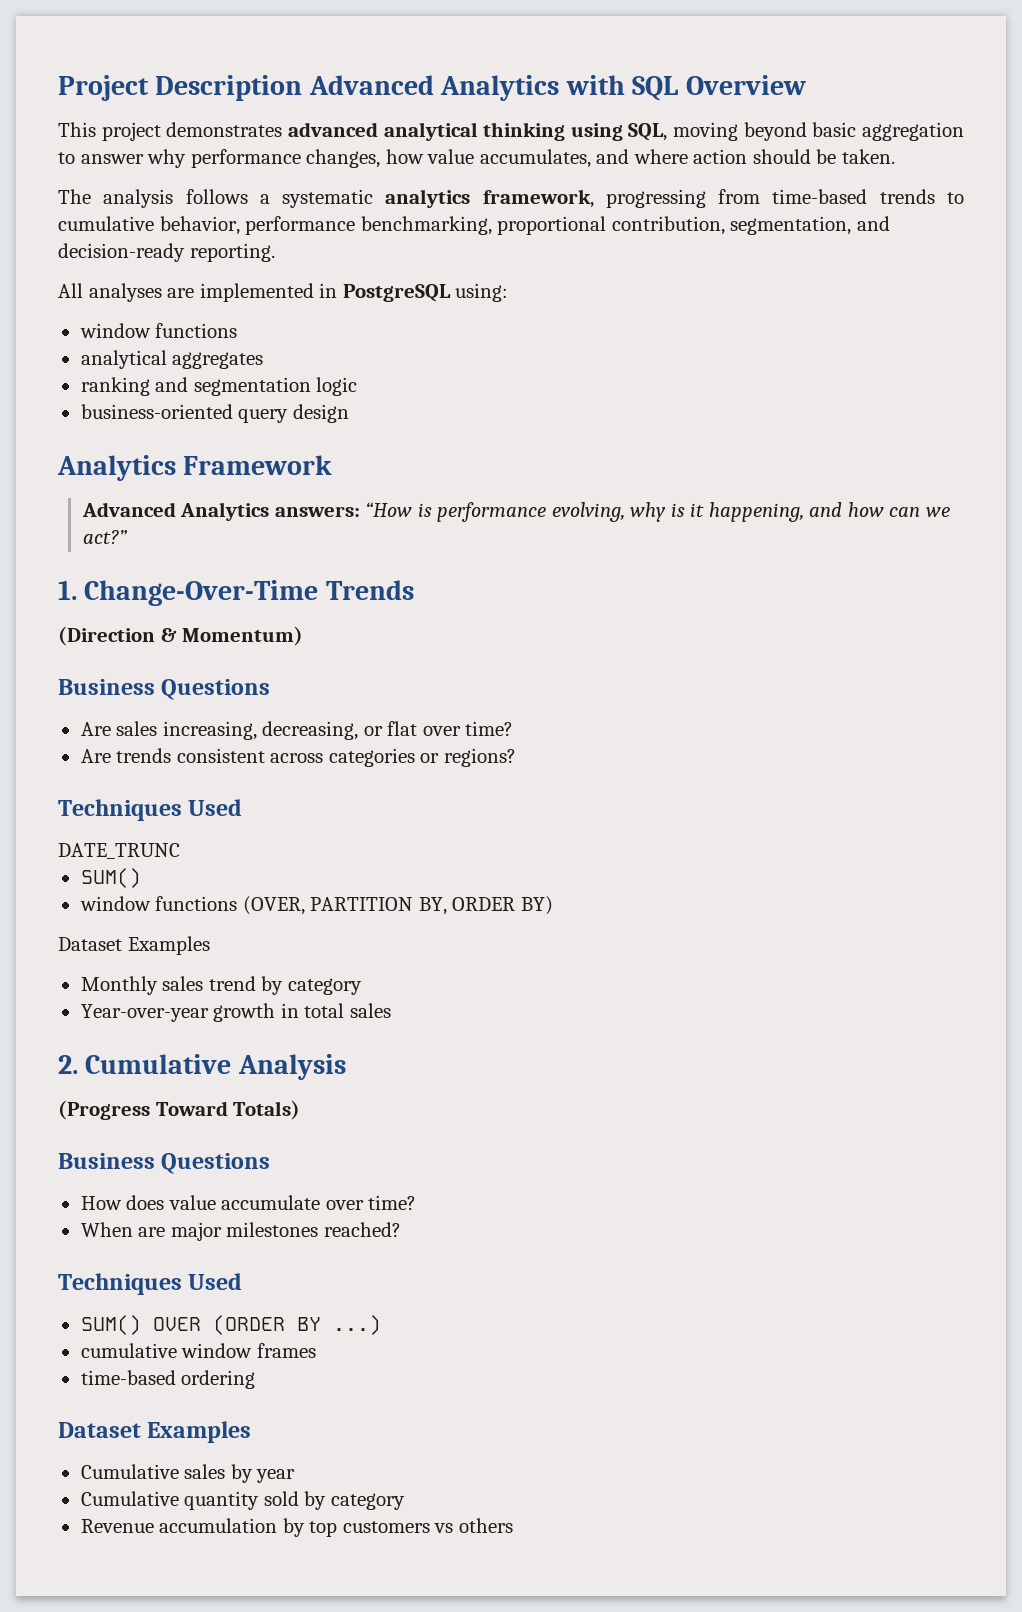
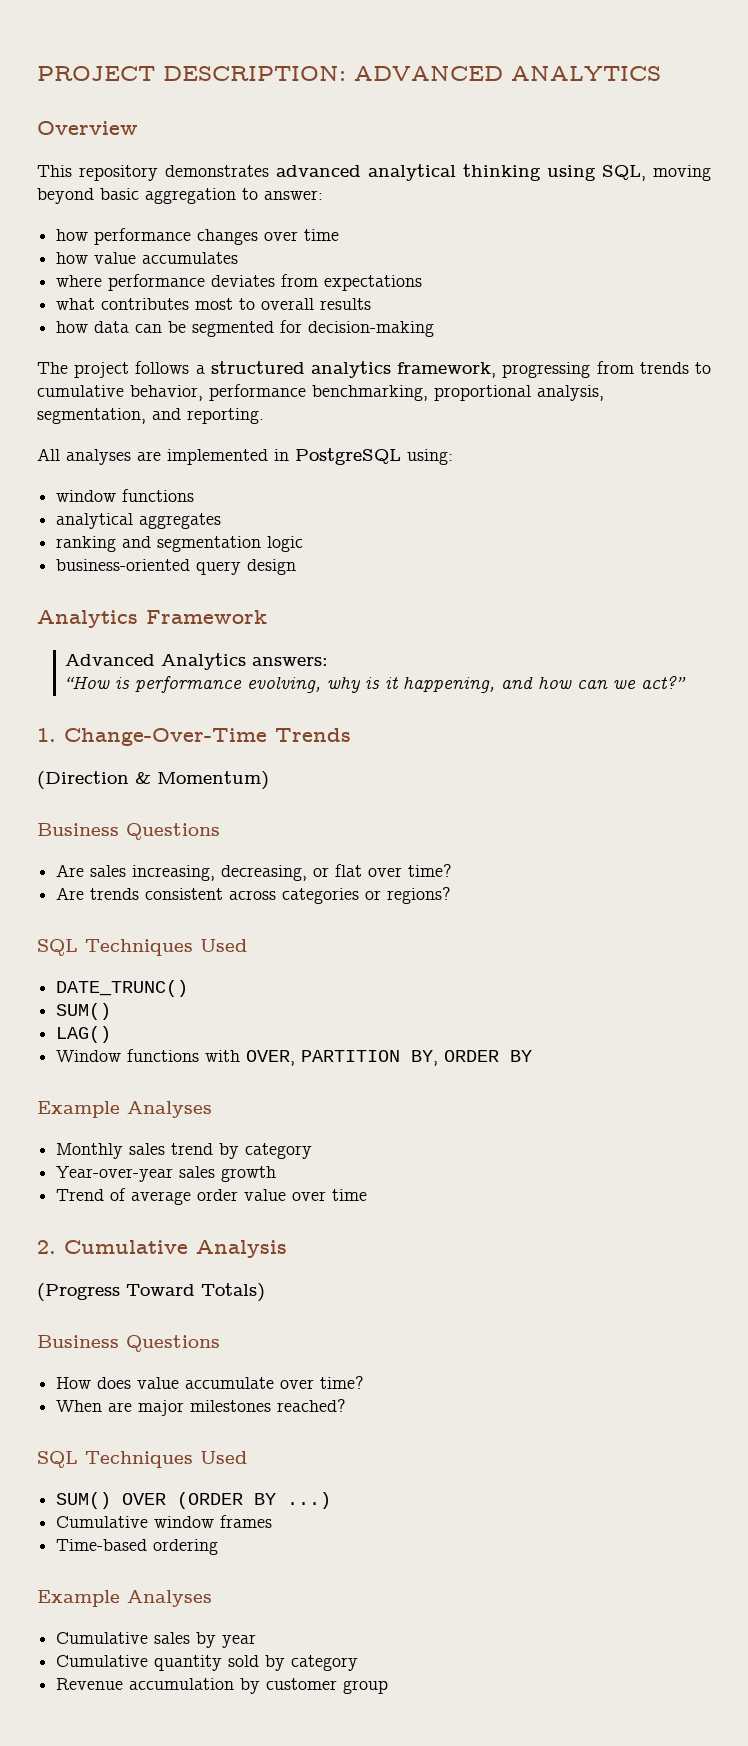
[58,75,679,101] Project Description Advanced Analytics with SQL -> [37,66,661,81] PROJECT DESCRIPTION: ADVANCED ANALYTICS //
[101,122,161,141] project -> [79,165,158,181] repository
[80,149,895,168] answer why performance changes, how value accumulates, and where action should be taken. -> [264,190,323,200] [56,228,340,245] [56,252,239,264] [56,274,423,291] [56,298,372,310] [56,320,435,337] answer: // how performance changes over time // how value accumulates // where performance deviates from expectations // what contributes most to overall results // how data can be segmented for decision-making
[103,189,174,208] analysis -> [74,362,130,378] project
[282,189,374,208] systematic -> [210,361,305,374] structured
[772,189,868,204] time-based -> (634, 367) none
[611,216,725,235] contribution, -> [537,385,604,401] analysis,
[58,243,185,262] decision-ready -> (181, 414) none
(360, 511) none -> (329, 661) //
[58,799,243,821] [58,843,180,859] Techniques Used // DATE_TRUNC -> [37,939,247,956] [56,980,189,997] SQL Techniques Used // DATE_TRUNC()
[79,896,553,915] [58,936,210,955] window functions (OVER, PARTITION BY, ORDER BY) // Dataset Examples -> [56,1026,112,1043] [56,1049,533,1066] [37,1101,212,1118] LAG() // Window functions with OVER, PARTITION BY, ORDER BY // Example Analyses
(209, 1013) none -> [179,1166,216,1178] sales
[280,1003,391,1018] in total sales -> [56,1188,368,1205] // Trend of average order value over time
(401, 1229) none -> [37,1451,78,1468] SQL
[80,1343,177,1358] cumulative -> [56,1516,149,1528] Cumulative
[80,1370,176,1385] time-based -> [56,1539,148,1551] Time-based
[58,1421,252,1443] Dataset Examples -> [37,1590,212,1607] Example Analyses
[309,1518,513,1537] top customers vs others -> [266,1678,389,1694] customer group

